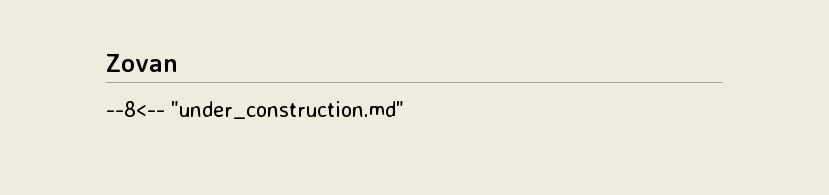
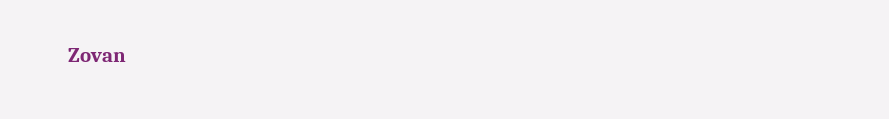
[106,101,404,119] // --8<-- "under_construction.md" -> (126, 55) none

